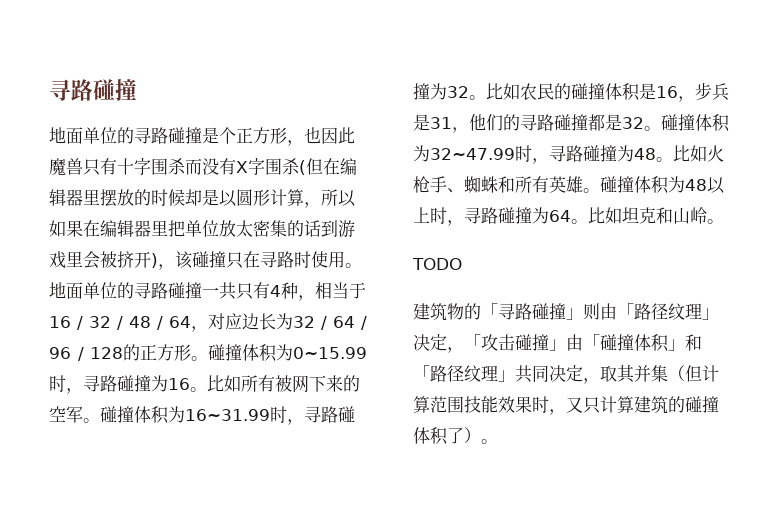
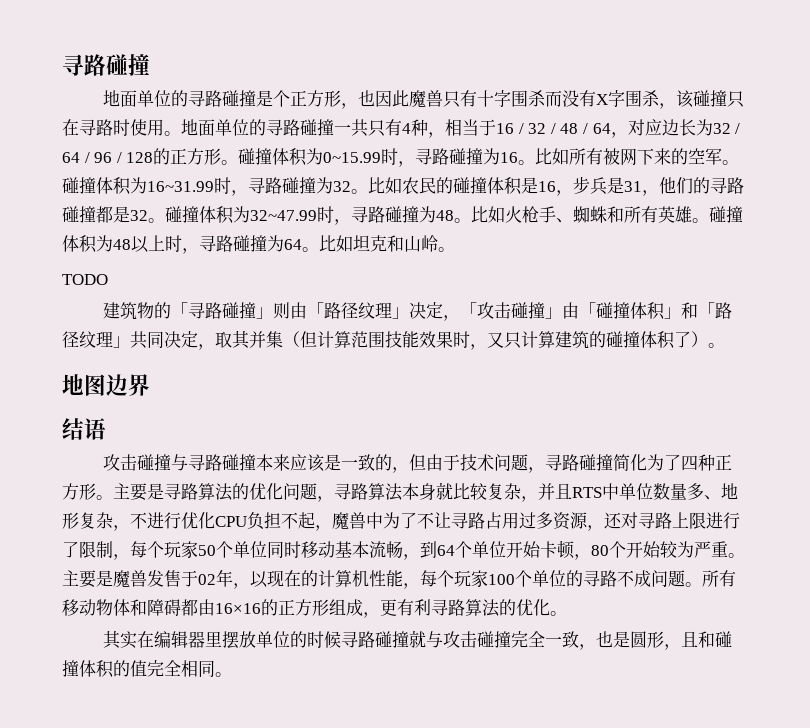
[299,158,357,175] [49,189,356,208] [49,220,355,238] [49,251,158,269] (但在编辑器里摆放的时候却是以圆形计算，所以如果在编辑器里把单位放太密集的话到游戏里会被挤开) -> (660, 98) none
(498, 441) none -> [62,374,150,396] [62,418,106,440] [103,454,733,473] [62,482,738,502] [62,512,740,531] [62,540,745,560] [62,569,736,589] [62,599,567,618] [103,630,733,650] [62,660,232,678] // 地图边界 // 结语 // 攻击碰撞与寻路碰撞本来应该是一致的，但由于技术问题，寻路碰撞简化为了四种正方形。主要是寻路算法的优化问题，寻路算法本身就比较复杂，并且RTS中单位数量多、地形复杂，不进行优化CPU负担不起，魔兽中为了不让寻路占用过多资源，还对寻路上限进行了限制，每个玩家50个单位同时移动基本流畅，到64个单位开始卡顿，80个开始较为严重。主要是魔兽发售于02年，以现在的计算机性能，每个玩家100个单位的寻路不成问题。所有移动物体和障碍都由16×16的正方形组成，更有利寻路算法的优化。 // 其实在编辑器里摆放单位的时候寻路碰撞就与攻击碰撞完全一致，也是圆形，且和碰撞体积的值完全相同。

